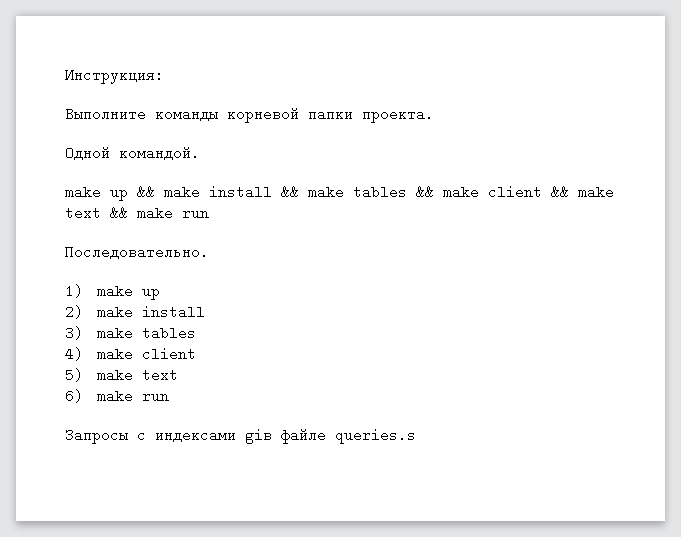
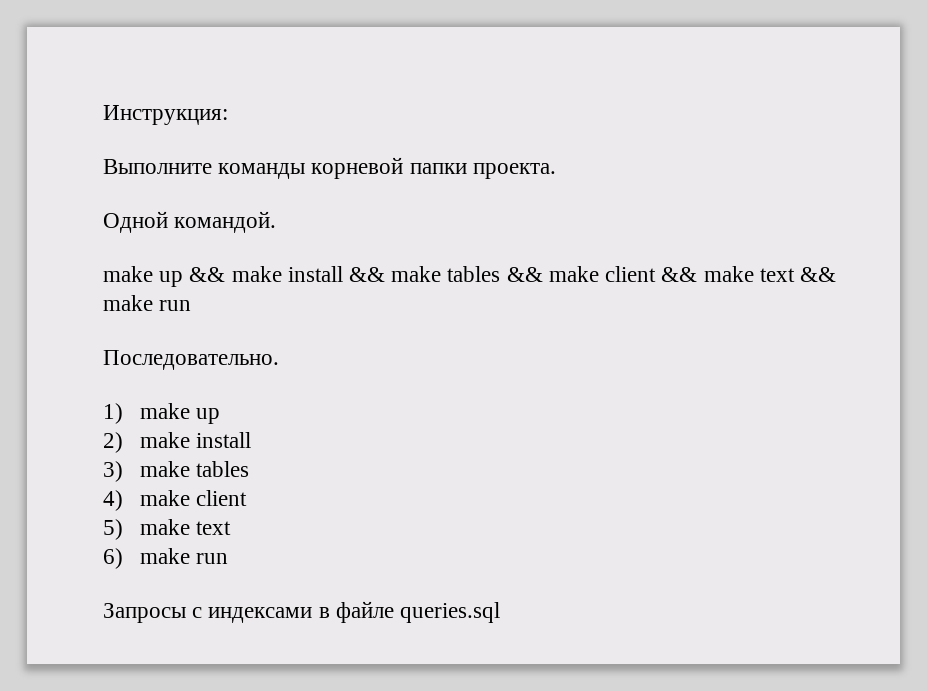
[245,426,416,444] giв файле queries.s -> [318,601,501,623] в файле queries.sql

